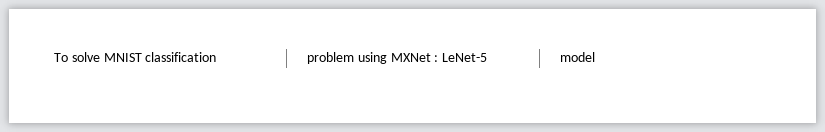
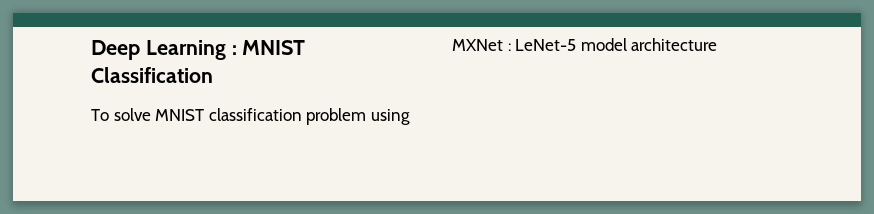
(54, 57) none -> [91,40,306,60] [91,67,213,83] Deep Learning : MNIST Classification //
(595, 57) none -> [631,38,718,51] architecture

